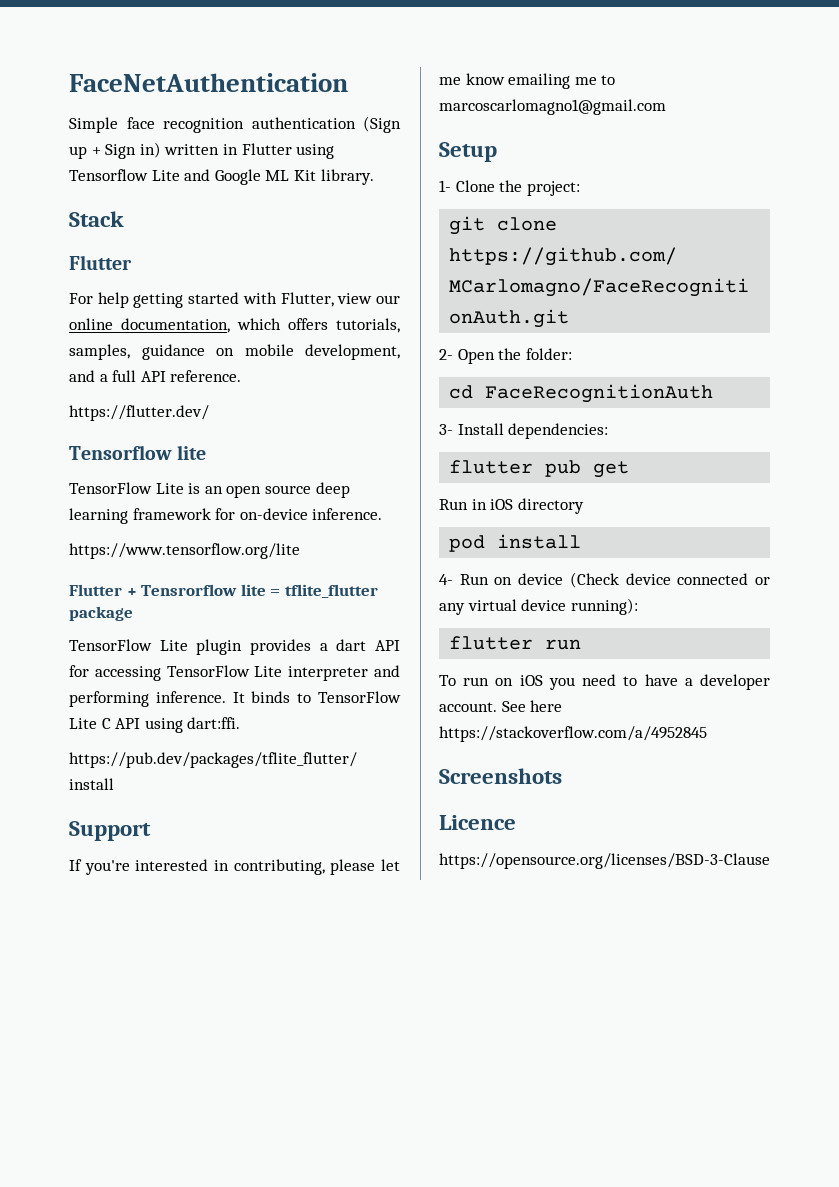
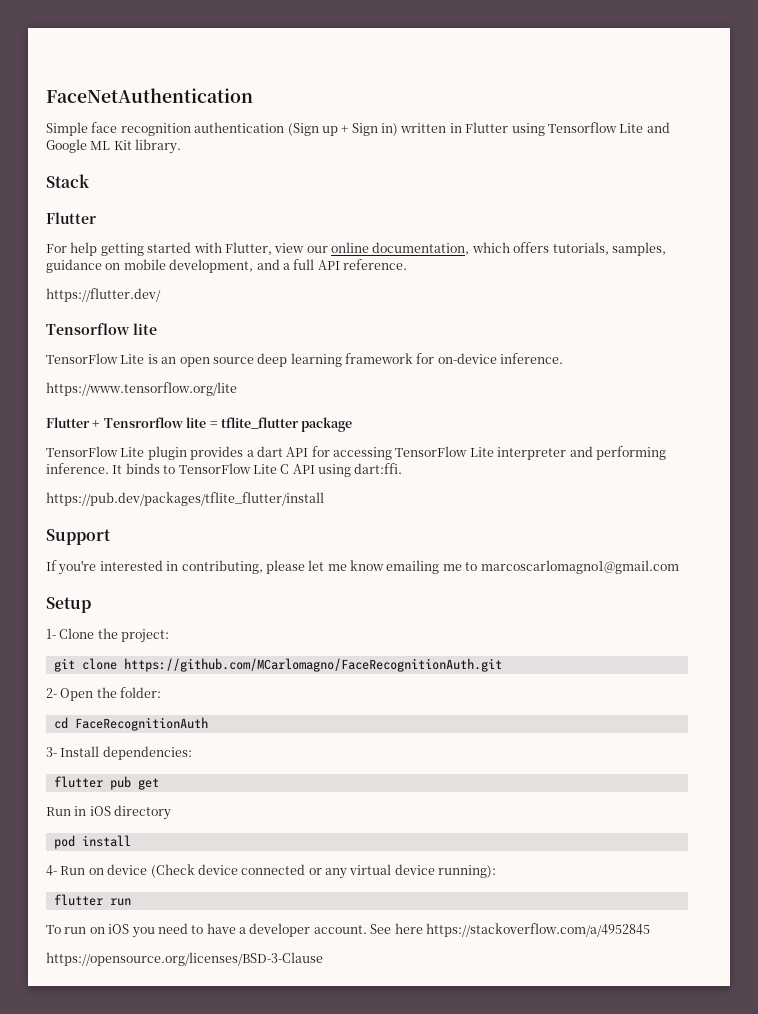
[439,768,562,784] [439,815,516,830] // Screenshots // Licence -> (650, 930) none

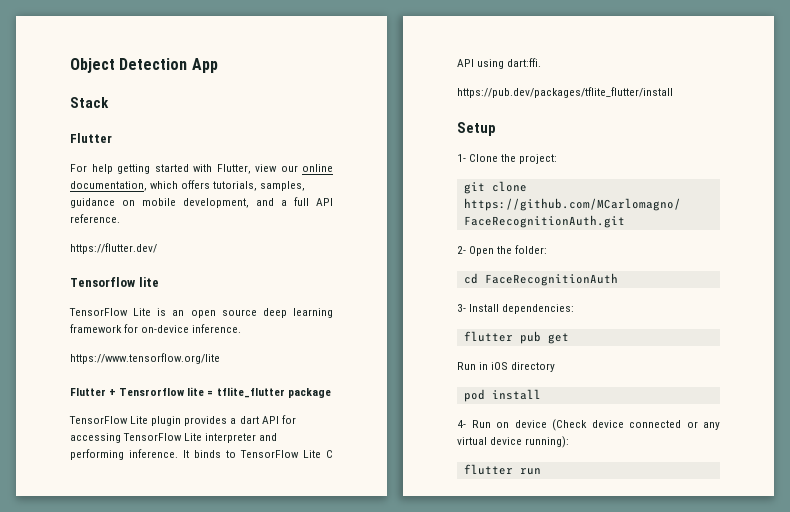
[46,88,253,103] [46,122,670,136] [46,139,182,154] FaceNetAuthentication // Simple face recognition authentication (Sign up + Sign in) written in Flutter using Tensorflow Lite and Google ML Kit library. -> [70,58,218,73] Object Detection App
[46,529,111,545] [46,560,679,575] // Support // If you're interested in contributing, please let me know emailing me to marcoscarlomagno1@gmail.com -> (673, 92) none
[46,923,650,938] [46,952,323,966] // To run on iOS you need to have a developer account. See here https://stackoverflow.com/a/4952845 // https://opensource.org/licenses/BSD-3-Clause -> (541, 471) none

